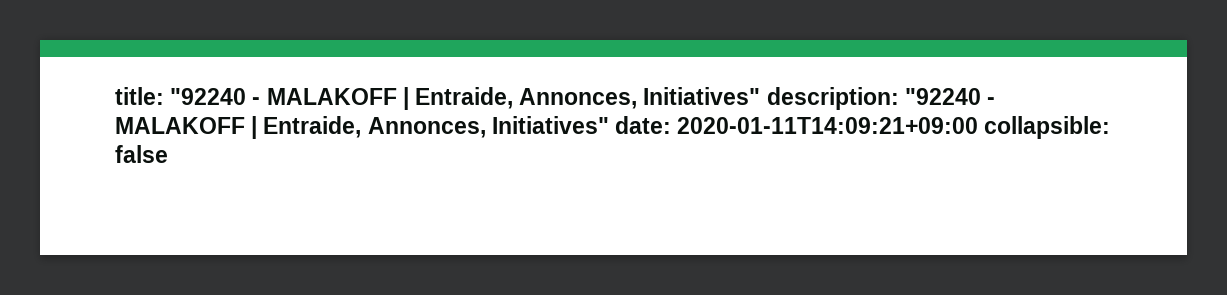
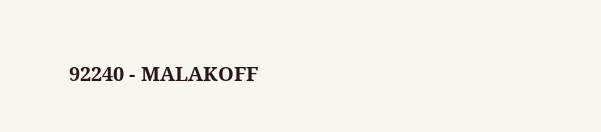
[115,87,996,110] [115,116,1111,139] [115,145,168,163] title: "92240 - MALAKOFF | Entraide, Annonces, Initiatives" description: "92240 - MALAKOFF | Entraide, Annonces, Initiatives" date: 2020-01-11T14:09:21+09:00 collapsible: false -> [69,67,258,81] 92240 - MALAKOFF

